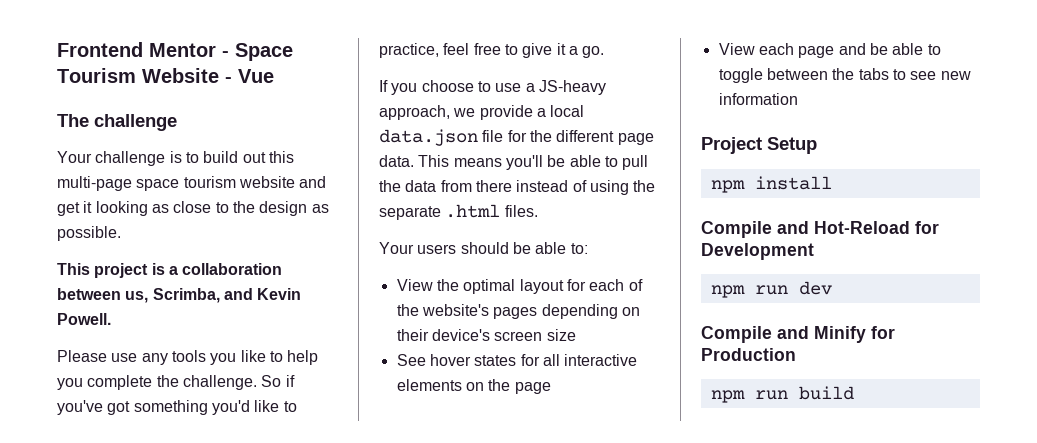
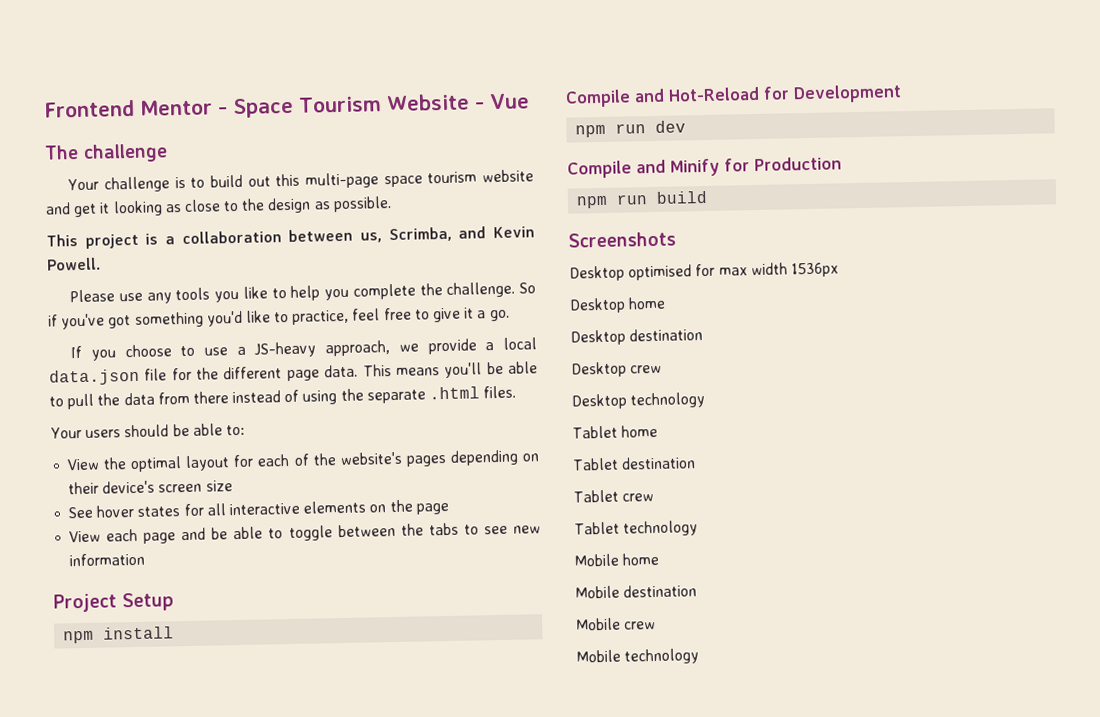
(854, 393) none -> [568,231,676,248] [569,262,839,282] [569,296,667,314] [570,328,704,346] [571,361,663,378] [571,392,706,410] [572,424,659,439] [572,456,697,471] [573,489,655,503] [574,520,699,537] [574,552,660,567] [575,584,698,599] [575,617,657,631] [576,648,700,665] // Screenshots // Desktop optimised for max width 1536px // Desktop home // Desktop destination // Desktop crew // Desktop technology // Tablet home // Tablet destination // Tablet crew // Tablet technology // Mobile home // Mobile destination // Mobile crew // Mobile technology

